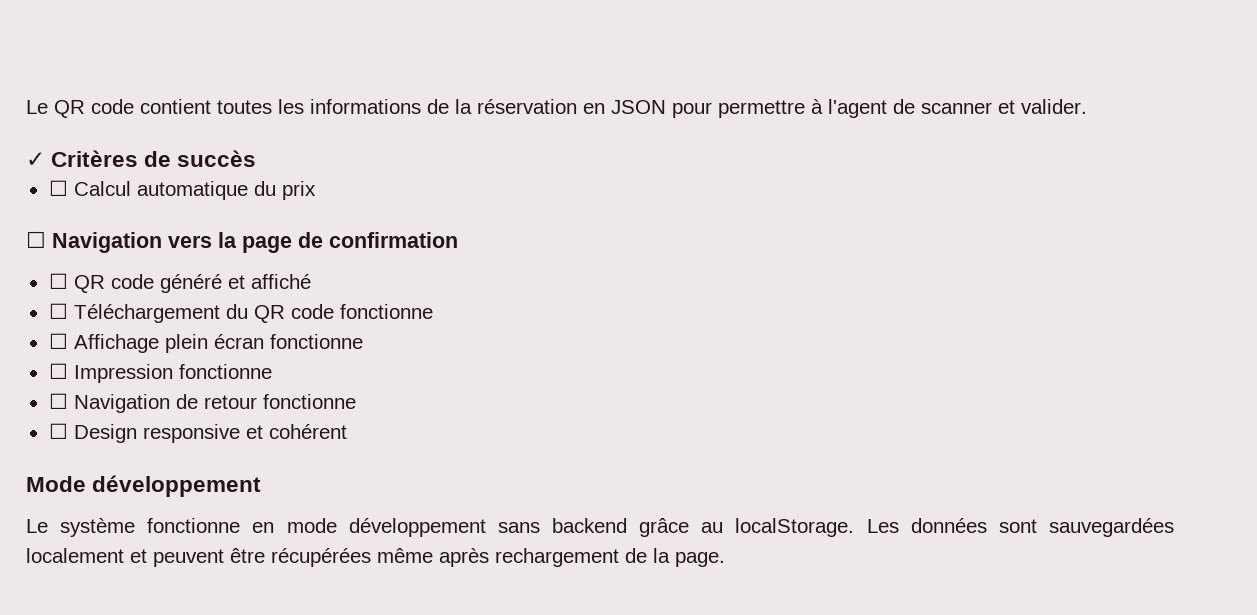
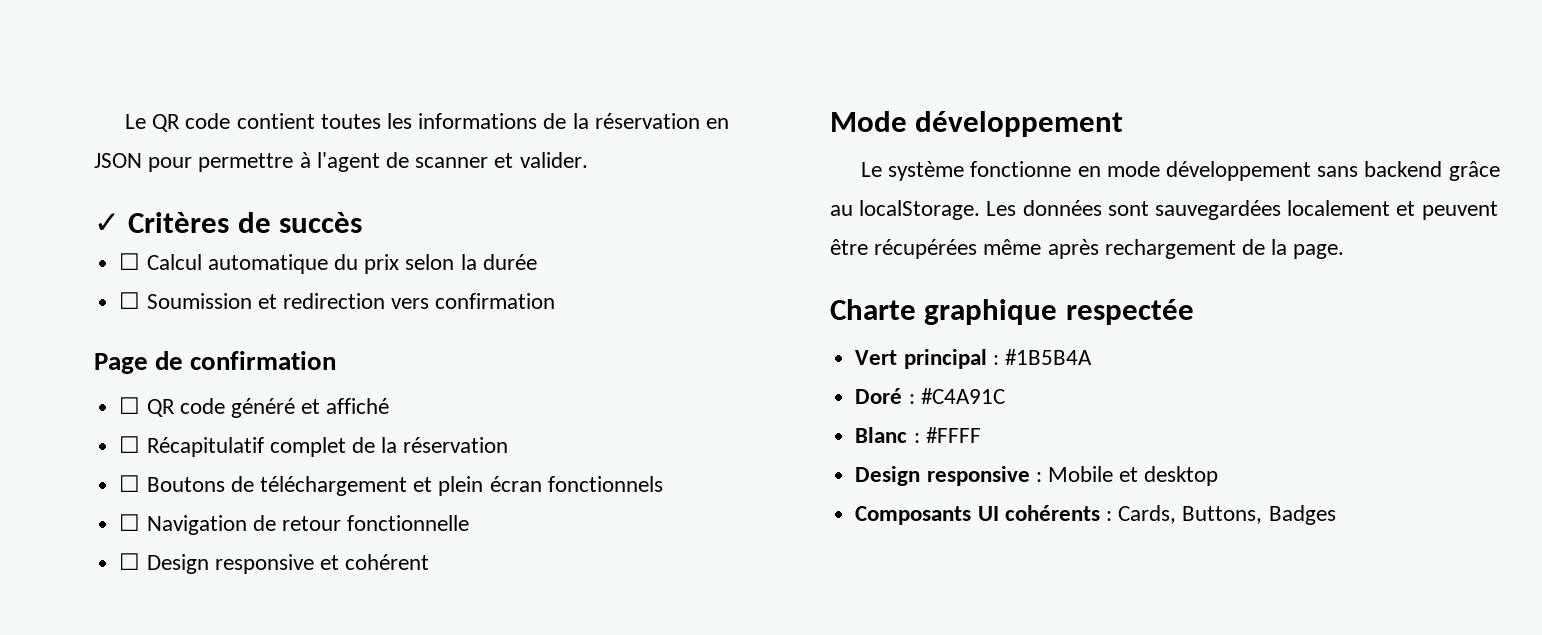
[26,231,292,253] // ☐ Navigation vers la page -> [405,254,537,270] [119,292,556,309] [94,353,148,374] selon la durée // ☐ Soumission et redirection vers confirmation // Page
[73,304,433,323] [48,333,363,353] [48,363,272,383] Téléchargement du QR code fonctionne // ☐ Affichage plein écran fonctionne // ☐ Impression fonctionne -> [146,437,509,457] [119,475,663,496] Récapitulatif complet de la réservation // ☐ Boutons de téléchargement et plein écran fonctionnels
[262,394,356,409] fonctionne -> [347,515,470,531] fonctionnelle
(725, 559) none -> [830,299,1194,325] [855,349,1092,369] [855,388,1005,404] [855,427,981,443] [855,466,1219,486] [855,505,1336,525] // Charte graphique respectée // Vert principal : #1B5B4A // Doré : #C4A91C // Blanc : #FFFF // Design responsive : Mobile et desktop // Composants UI cohérents : Cards, Buttons, Badges

